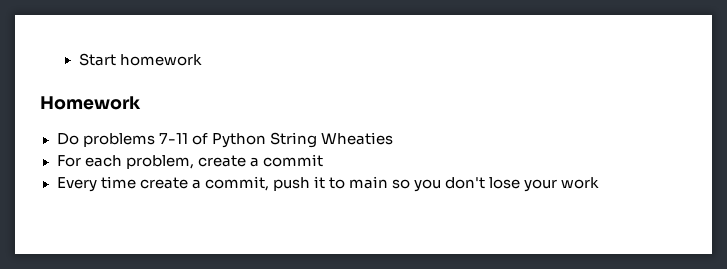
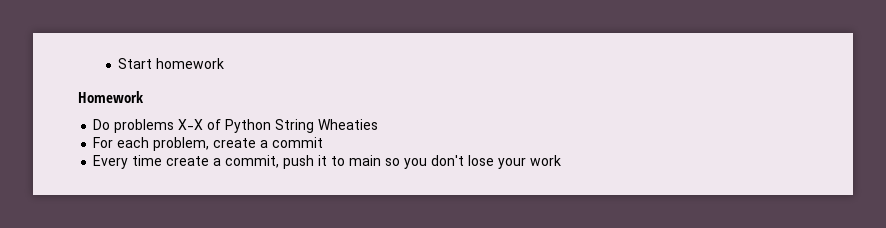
[158,133,188,144] 7-11 -> [178,119,204,130] X-X

